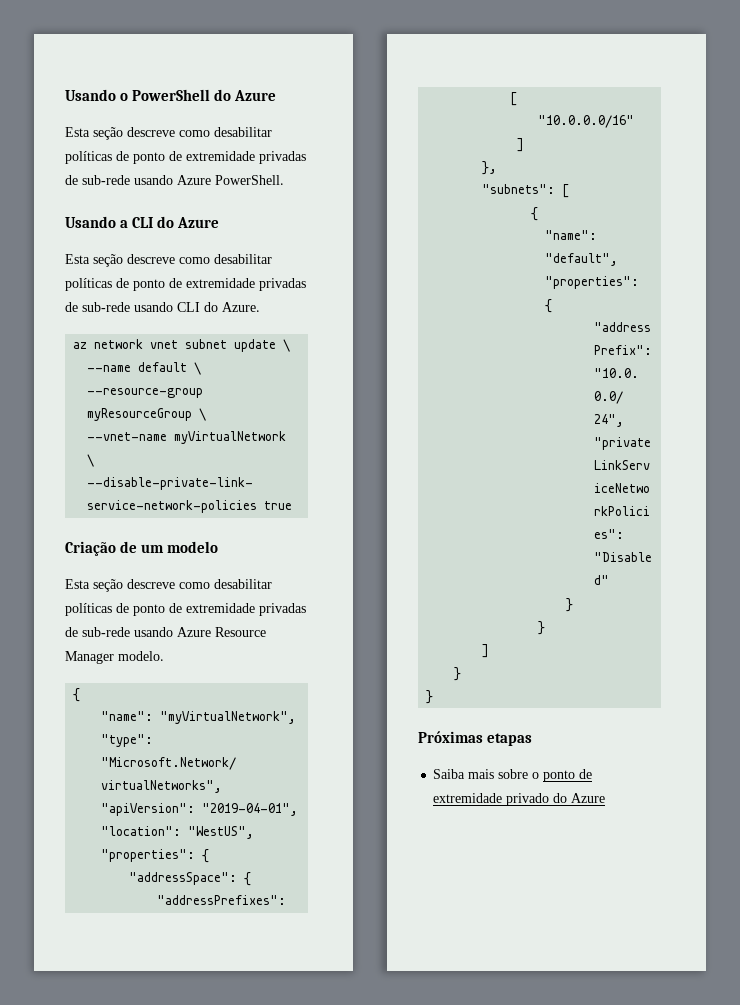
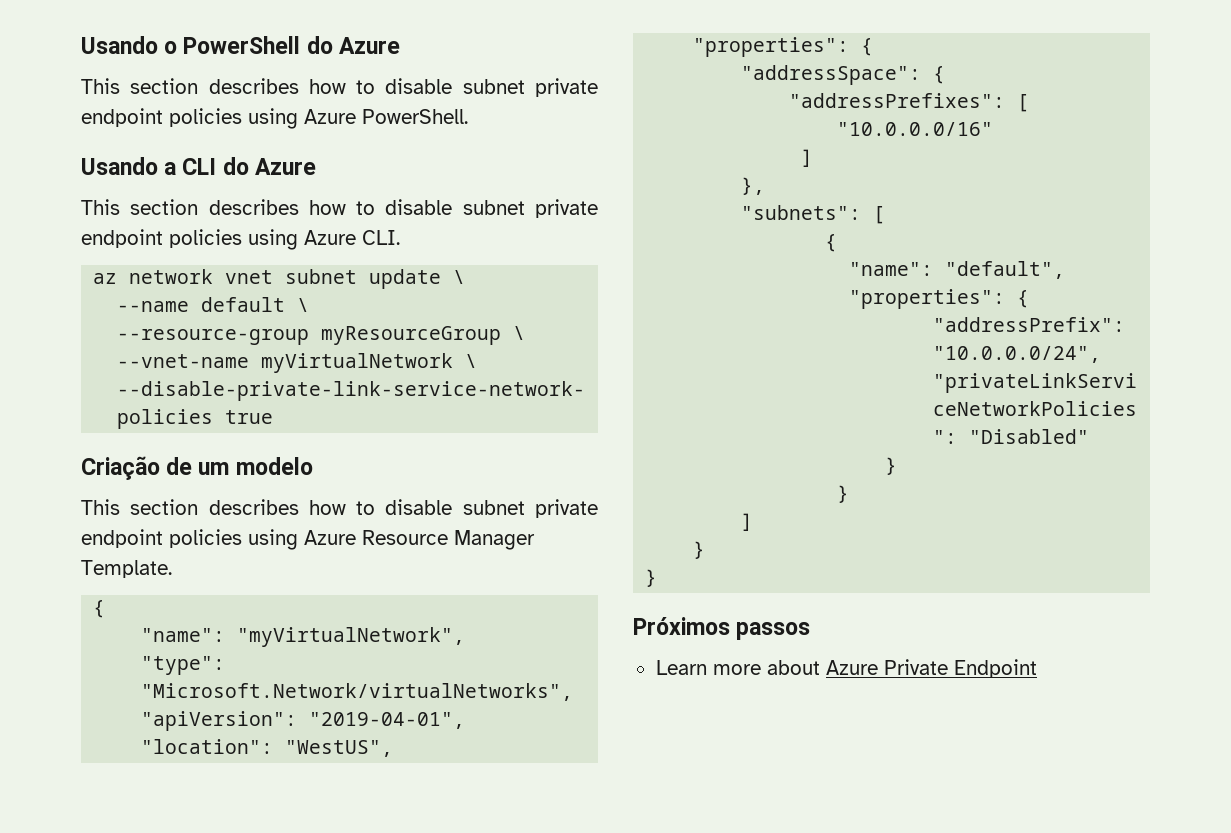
[65,127,272,140] [65,151,306,164] [65,175,173,185] Esta seção descreve como desabilitar políticas de ponto de extremidade privadas de sub-rede usando -> [81,78,598,97] [81,108,298,129] This section describes how to disable subnet private endpoint policies using
[65,254,272,267] [65,278,306,291] [65,302,260,312] Esta seção descreve como desabilitar políticas de ponto de extremidade privadas de sub-rede usando CLI do Azure. -> [81,199,598,218] [81,229,400,250] This section describes how to disable subnet private endpoint policies using Azure CLI.
[65,579,272,592] [65,603,306,616] [65,627,173,637] Esta seção descreve como desabilitar políticas de ponto de extremidade privadas de sub-rede usando -> [81,499,598,518] [81,529,298,550] This section describes how to disable subnet private endpoint policies using
[118,651,164,661] modelo. -> [81,560,172,578] Template.
[418,731,533,746] [433,769,593,782] [433,793,606,806] Próximas etapas // Saiba mais sobre o ponto de extremidade privado do Azure -> [633,617,811,640] [655,659,1037,678] Próximos passos // Learn more about Azure Private Endpoint

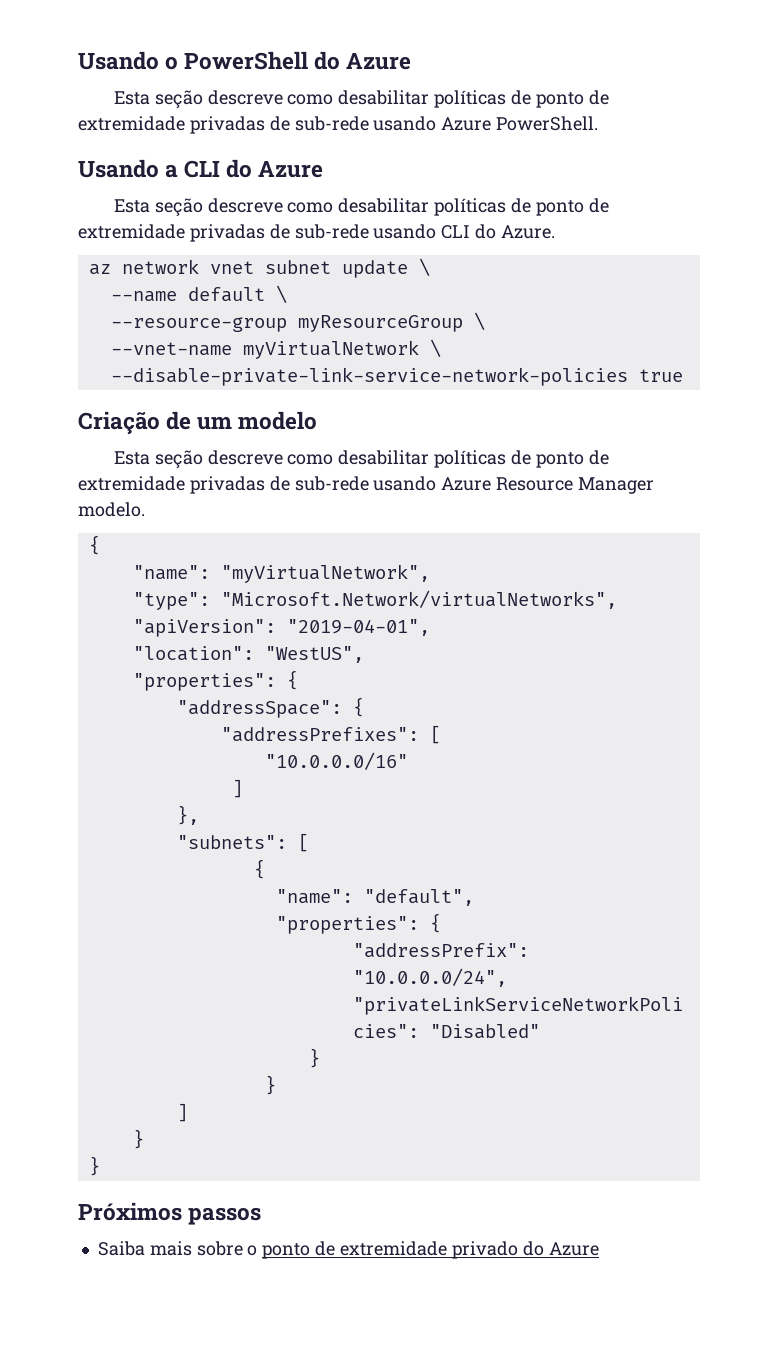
[81,78,598,97] [81,108,298,129] This section describes how to disable subnet private endpoint policies using -> [113,90,609,108] [78,116,437,134] Esta seção descreve como desabilitar políticas de ponto de extremidade privadas de sub-rede usando
[81,199,598,218] [81,229,400,250] This section describes how to disable subnet private endpoint policies using Azure CLI. -> [113,198,609,216] [78,224,556,242] Esta seção descreve como desabilitar políticas de ponto de extremidade privadas de sub-rede usando CLI do Azure.
[81,499,598,518] [81,529,298,550] This section describes how to disable subnet private endpoint policies using -> [113,450,609,468] [78,476,437,494] Esta seção descreve como desabilitar políticas de ponto de extremidade privadas de sub-rede usando
[81,560,172,578] Template. -> [78,502,145,517] modelo.
[655,659,1037,678] Learn more about Azure Private Endpoint -> [97,1241,599,1259] Saiba mais sobre o ponto de extremidade privado do Azure

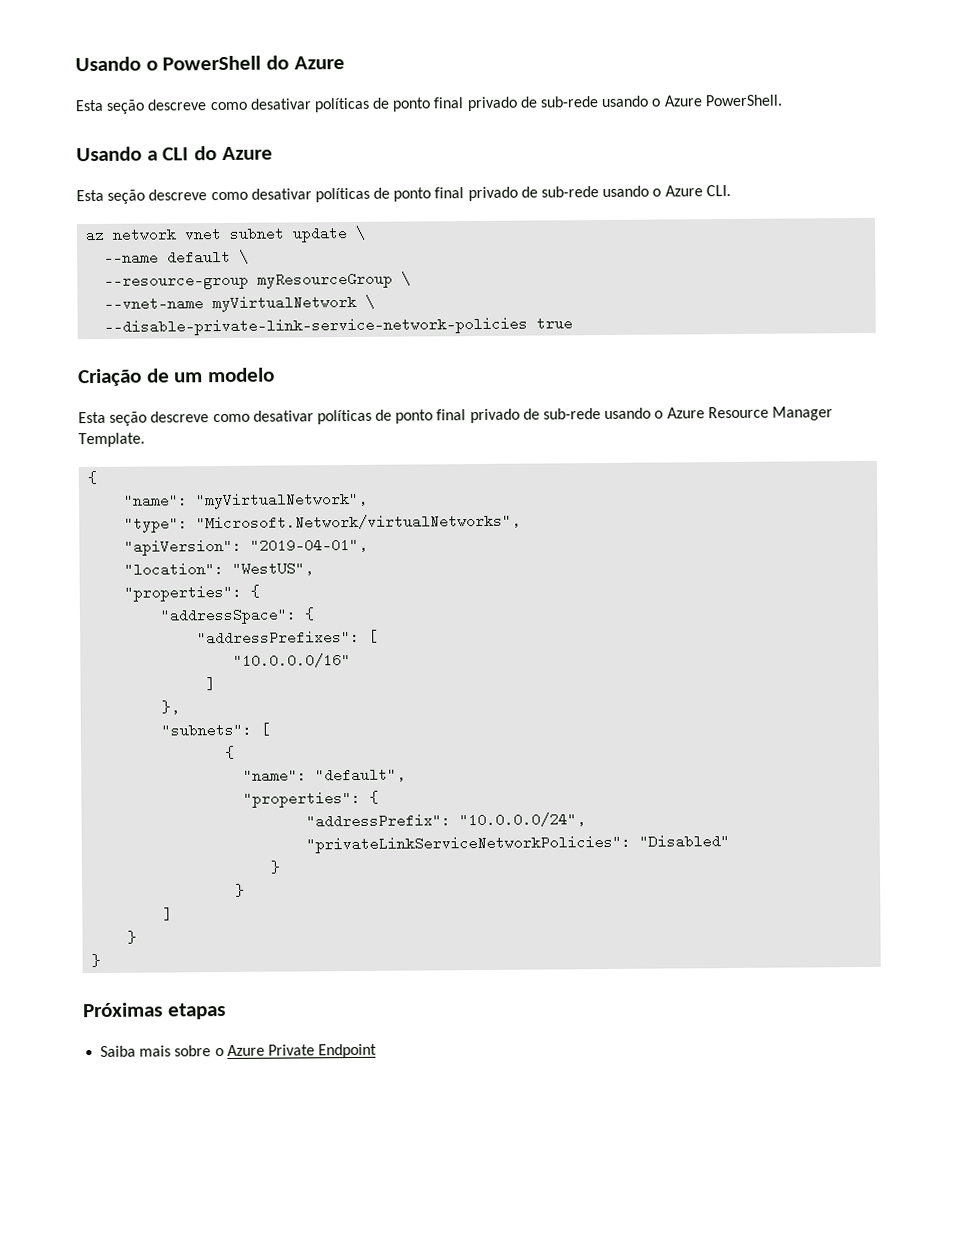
[338,90,609,108] [78,116,437,134] desabilitar políticas de ponto de extremidade privadas de sub-rede usando -> [249,95,661,113] desativar políticas de ponto final privado de sub-rede usando o
[338,198,609,216] [78,224,556,242] desabilitar políticas de ponto de extremidade privadas de sub-rede usando CLI do Azure. -> [250,185,731,203] desativar políticas de ponto final privado de sub-rede usando o Azure CLI.
[338,450,609,468] [78,476,437,494] desabilitar políticas de ponto de extremidade privadas de sub-rede usando -> [252,407,664,425] desativar políticas de ponto final privado de sub-rede usando o
[78,502,145,517] modelo. -> [78,432,145,448] Template.
[78,1202,262,1225] Próximos passos -> [83,1002,226,1020] Próximas etapas
[262,1241,599,1259] ponto de extremidade privado do Azure -> [226,1043,378,1059] Azure Private Endpoint

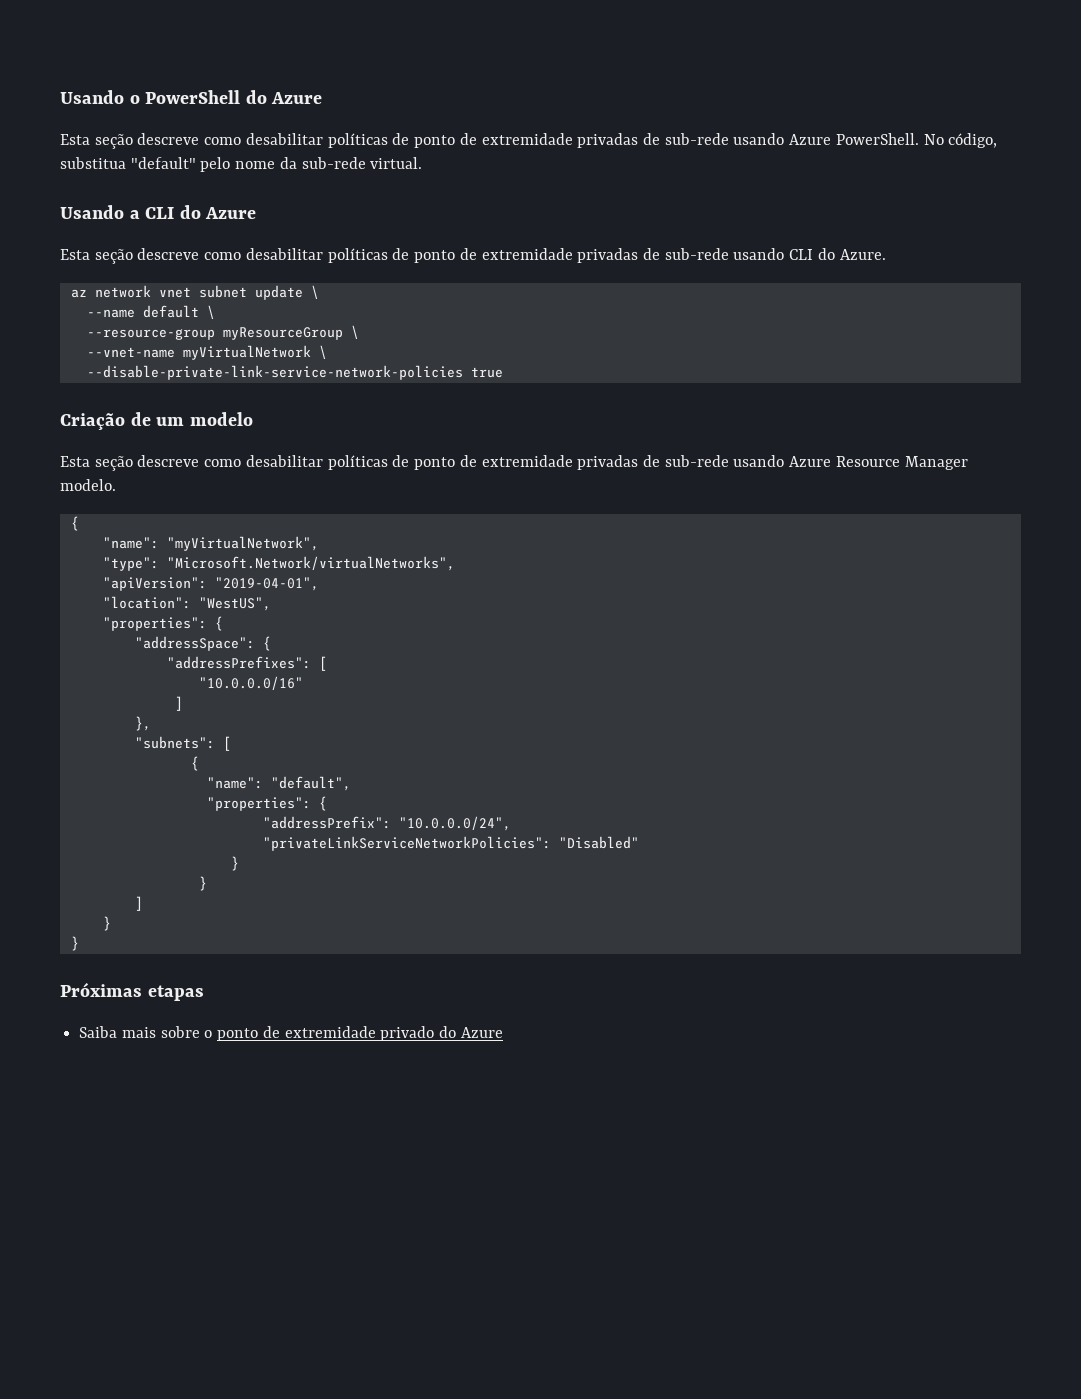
[249,95,661,113] desativar políticas de ponto final privado de sub-rede usando o -> [245,133,785,148] desabilitar políticas de ponto de extremidade privadas de sub-rede usando
(782, 100) none -> [923,133,998,148] [60,157,423,172] No código, substitua "default" pelo nome da sub-rede virtual.
[250,185,731,203] desativar políticas de ponto final privado de sub-rede usando o Azure CLI. -> [245,248,886,263] desabilitar políticas de ponto de extremidade privadas de sub-rede usando CLI do Azure.
[252,407,664,425] desativar políticas de ponto final privado de sub-rede usando o -> [245,455,785,470] desabilitar políticas de ponto de extremidade privadas de sub-rede usando
[78,432,145,448] Template. -> [60,479,116,491] modelo.
[226,1043,378,1059] Azure Private Endpoint -> [217,1026,503,1041] ponto de extremidade privado do Azure

